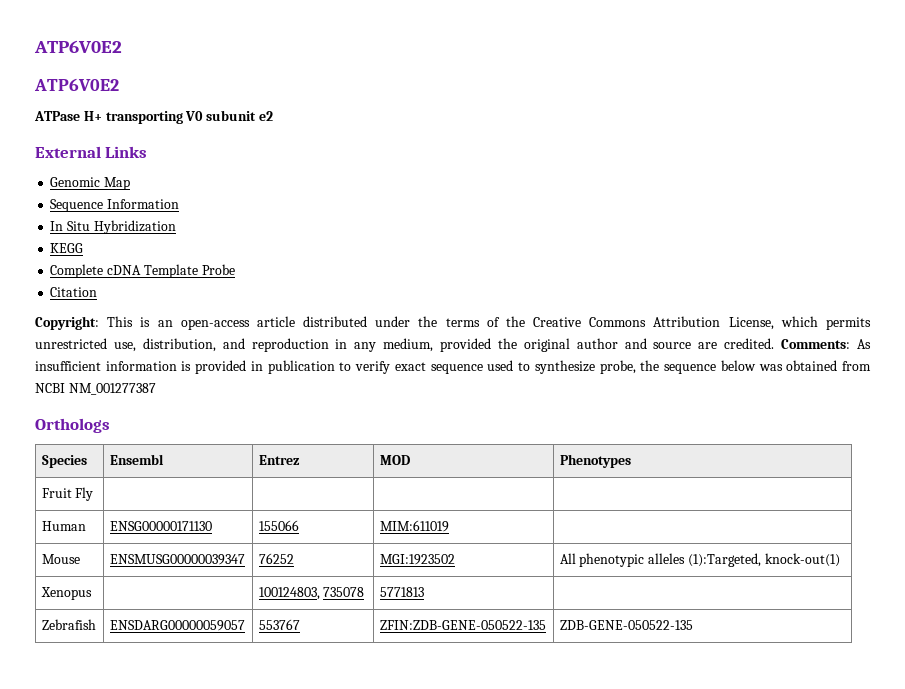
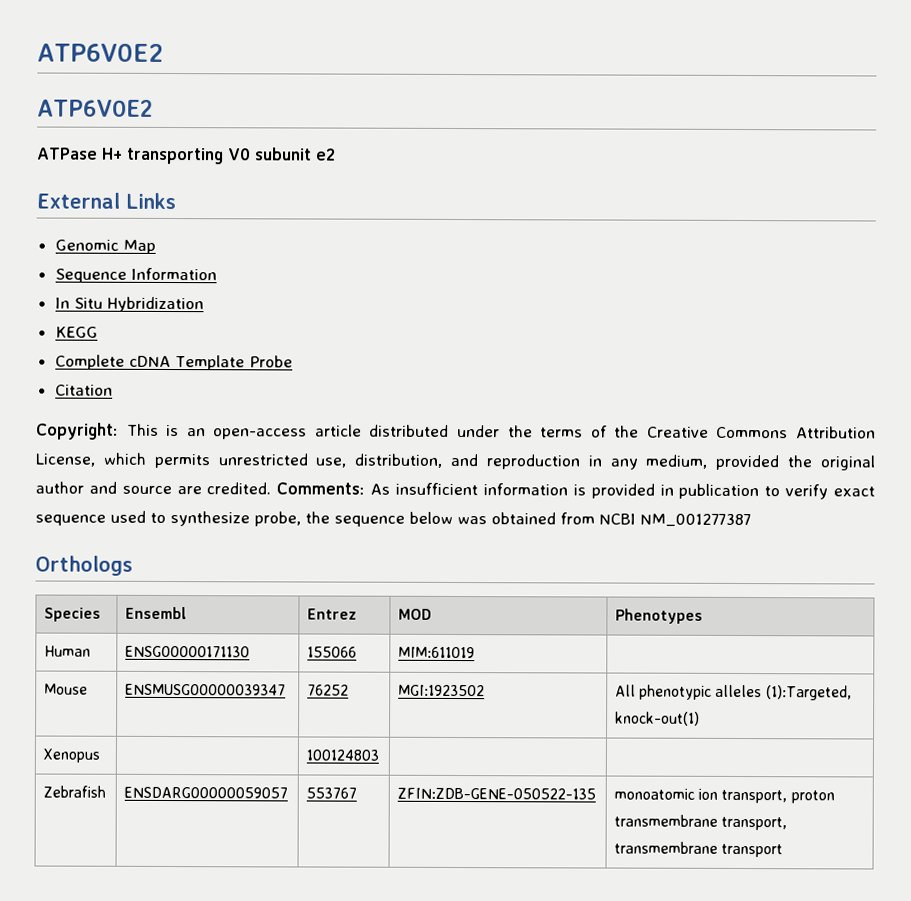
[41,487,94,501] // Fruit Fly | | | | -> (704, 616) none
[258,587,365,600] [379,587,424,597] 100124803, 735078 | 5771813 -> [306,749,380,761] 100124803 |
[559,620,693,630] ZDB-GENE-050522-135 -> [614,788,835,804] [614,814,788,831] [614,841,784,858] monoatomic ion transport, proton transmembrane transport, transmembrane transport

